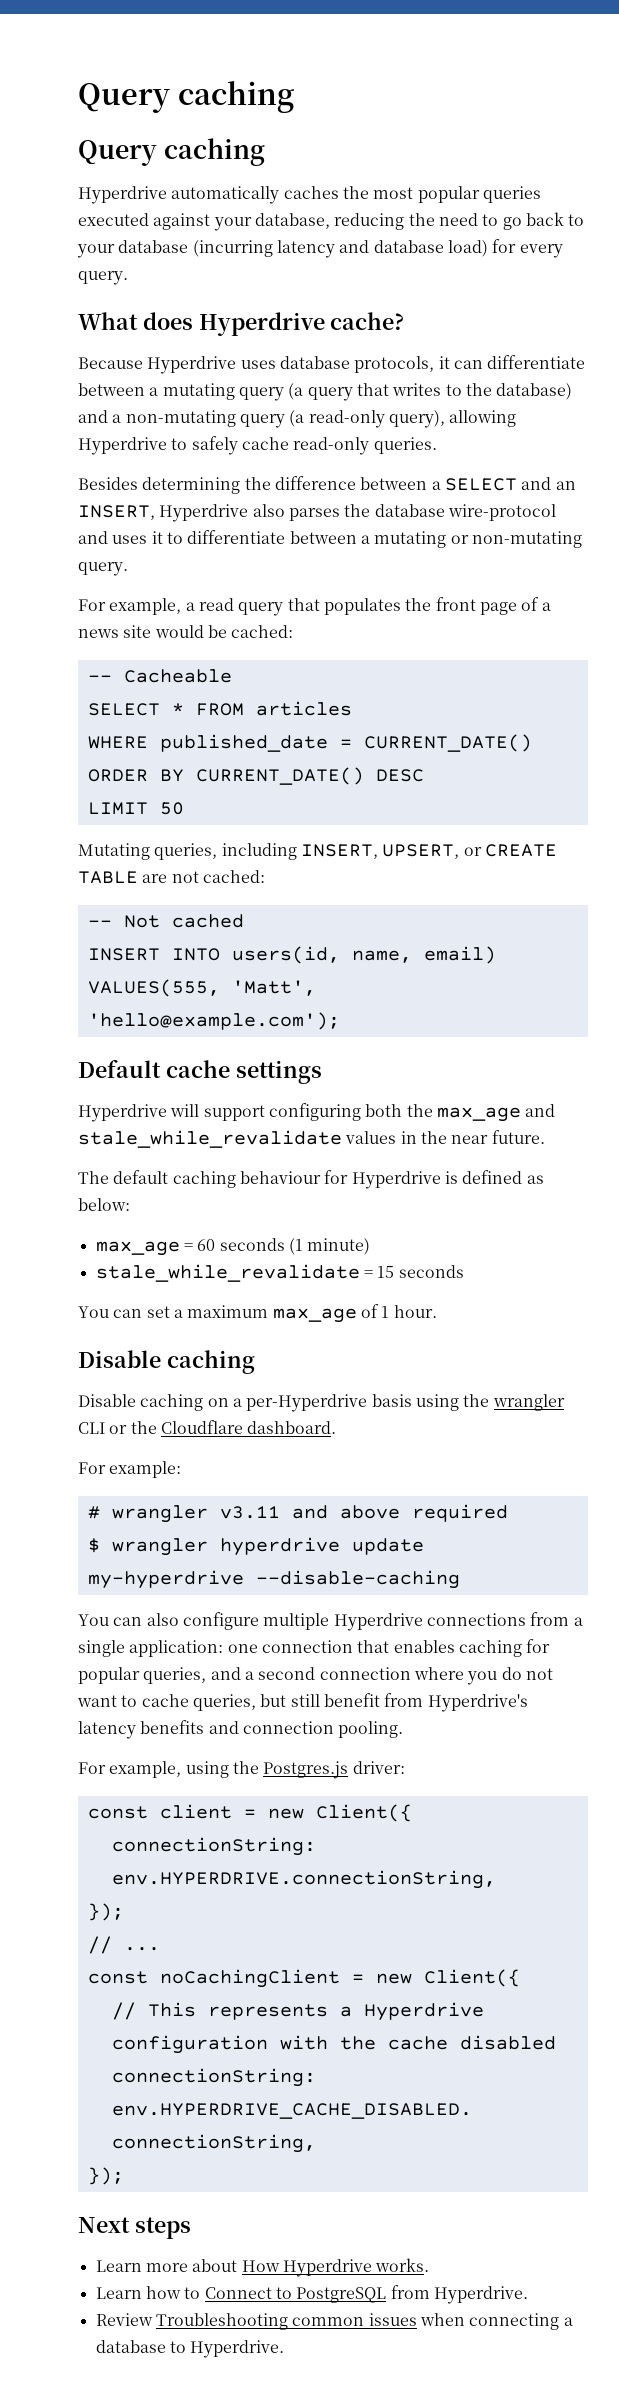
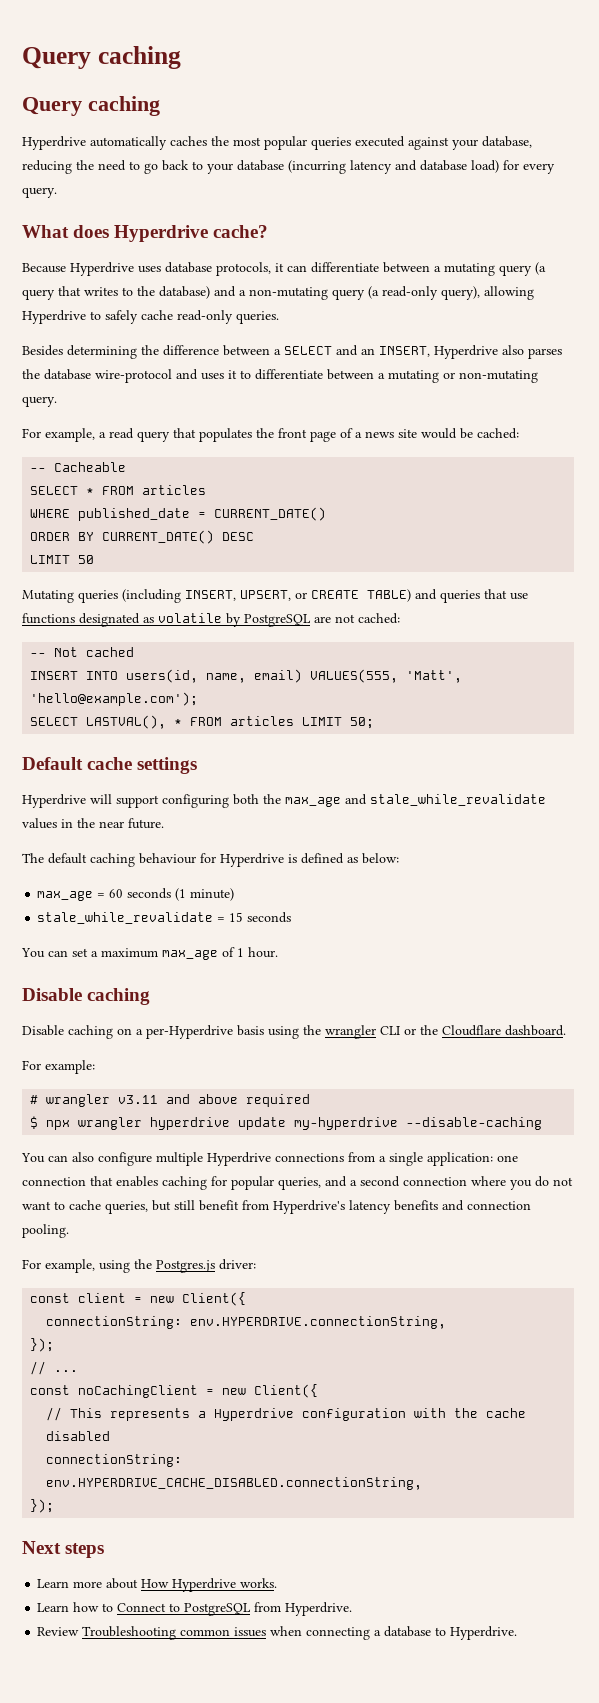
[154,843,297,860] queries, including -> [78,589,181,603] queries (including
[78,871,138,884] TABLE -> [367,589,528,603] [22,613,311,627] TABLE) and queries that use functions designated as volatile by PostgreSQL
(340, 1021) none -> [30,715,375,729] // SELECT LASTVAL(), * FROM articles LIMIT 50;
(100, 1545) none -> [46,1120,71,1130] npx

